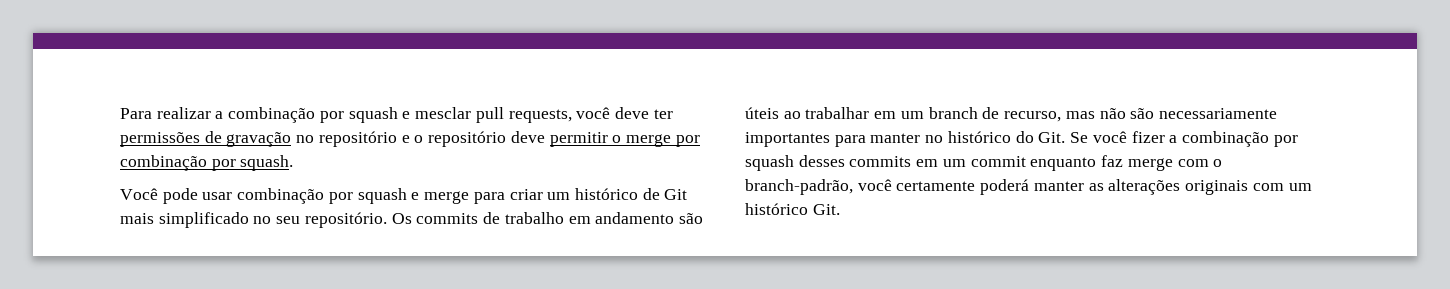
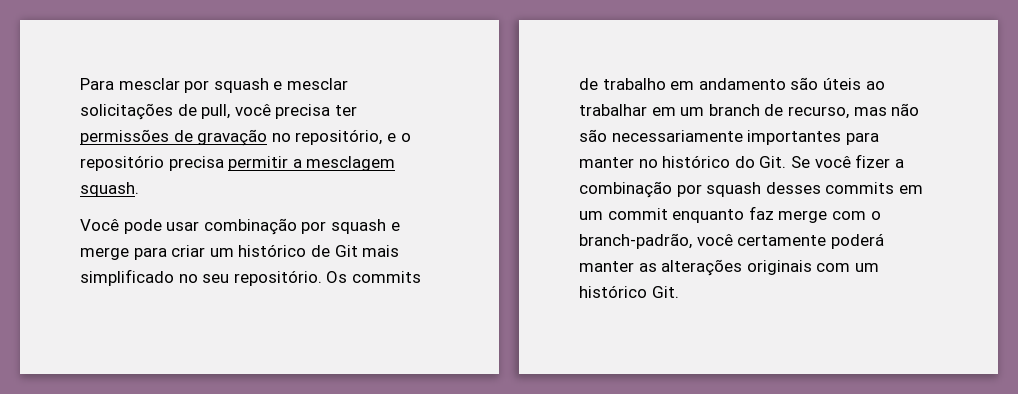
[156,107,316,123] realizar a combinação -> [118,78,180,90] mesclar
[475,107,649,123] pull requests, você deve -> [80,103,331,120] solicitações de pull, você precisa
[318,131,397,147] repositório -> [295,129,383,145] repositório,
[510,131,700,147] [120,155,236,171] deve permitir o merge por combinação por -> [168,156,396,171] precisa permitir a mesclagem

